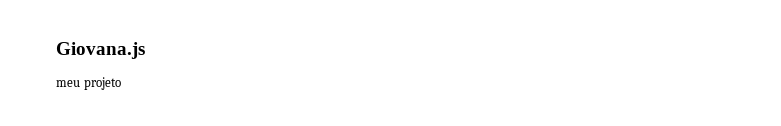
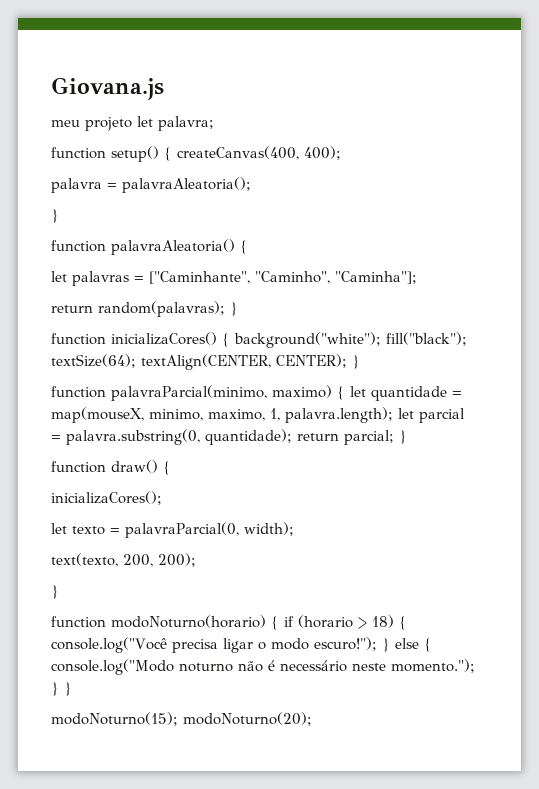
(121, 83) none -> [137,116,214,131] [51,146,341,162] [51,177,251,193] [51,209,59,223] [51,239,248,255] [51,271,417,286] [51,301,238,317] [51,332,467,348] [51,354,360,370] [51,385,462,401] [51,407,465,423] [51,429,407,445] [51,460,171,475] [51,491,162,505] [51,522,294,538] [51,553,196,567] [51,585,59,599] [51,615,407,630] [51,637,432,653] [51,659,475,675] [51,682,72,696] [51,712,312,726] let palavra; // function setup() { createCanvas(400, 400); // palavra = palavraAleatoria(); // } // function palavraAleatoria() { // let palavras = ["Caminhante", "Caminho", "Caminha"]; // return random(palavras); } // function inicializaCores() { background("white"); fill("black"); textSize(64); textAlign(CENTER, CENTER); } // function palavraParcial(minimo, maximo) { let quantidade = map(mouseX, minimo, maximo, 1, palavra.length); let parcial = palavra.substring(0, quantidade); return parcial; } // function draw() { // inicializaCores(); // let texto = palavraParcial(0, width); // text(texto, 200, 200); // } // function modoNoturno(horario) { if (horario > 18) { console.log("Você precisa ligar o modo escuro!"); } else { console.log("Modo noturno não é necessário neste momento."); } } // modoNoturno(15); modoNoturno(20);

